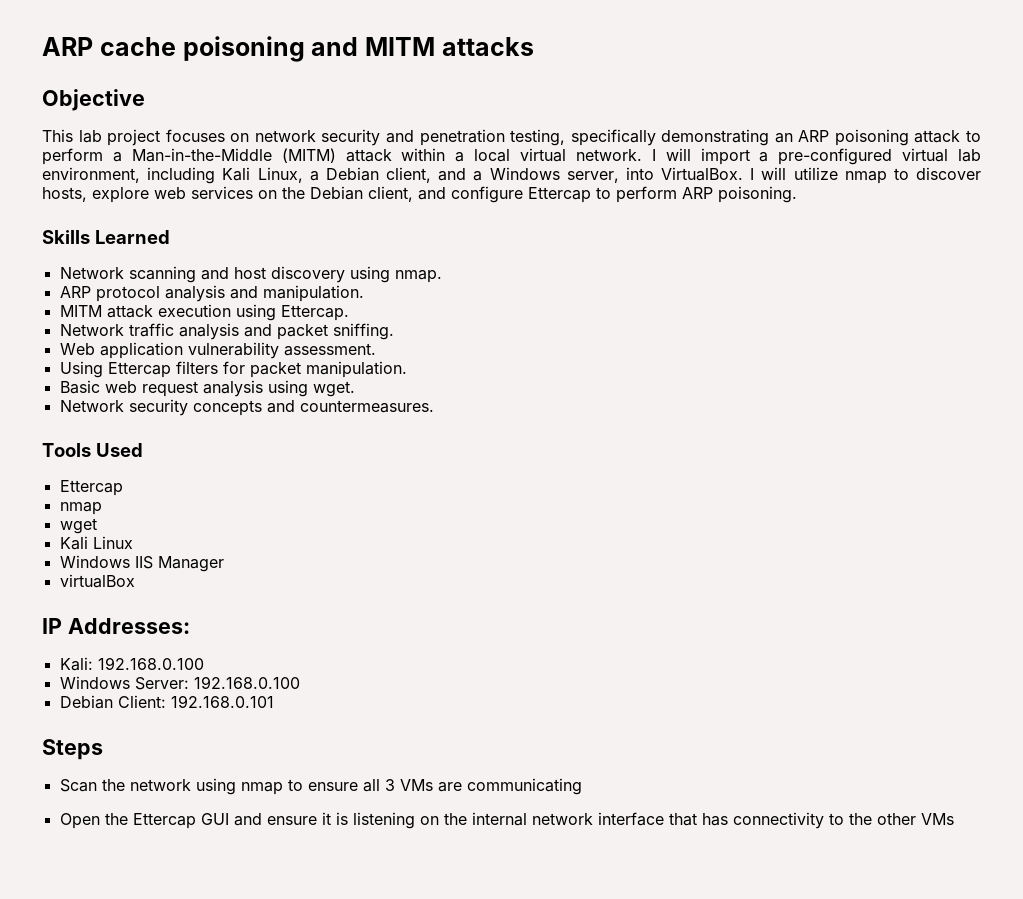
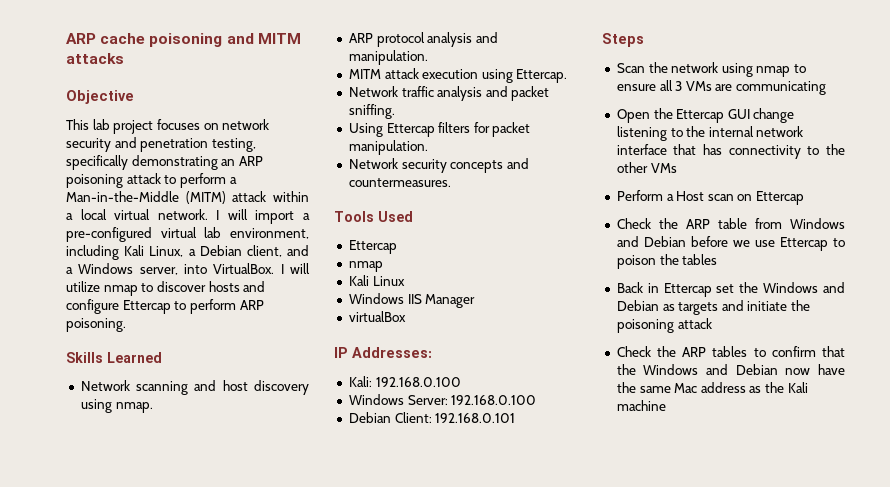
[42,186,413,203] hosts, explore web services on the Debian client, -> [208,281,240,292] hosts
[59,342,376,359] // Web application vulnerability assessment. -> (395, 111) none
[59,380,355,397] // Basic web request analysis using wget. -> (428, 147) none
[59,518,97,534] // wget -> (383, 266) none
[233,812,439,829] and ensure it is listening on -> [753,108,795,123] [616,126,683,141] change listening to
(954, 819) none -> [616,190,805,205] [616,218,845,229] [616,236,845,251] [616,254,718,269] [616,282,845,297] [616,300,811,315] [616,318,712,333] [616,346,845,357] [616,364,845,375] [616,382,808,393] [616,400,666,411] // Perform a Host scan on Ettercap // Check the ARP table from Windows and Debian before we use Ettercap to poison the tables // Back in Ettercap set the Windows and Debian as targets and initiate the poisoning attack // Check the ARP tables to confirm that the Windows and Debian now have the same Mac address as the Kali machine

